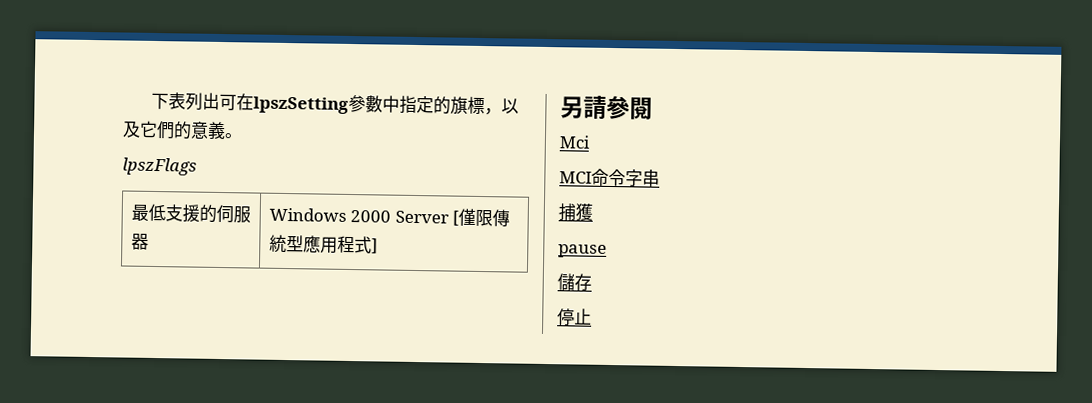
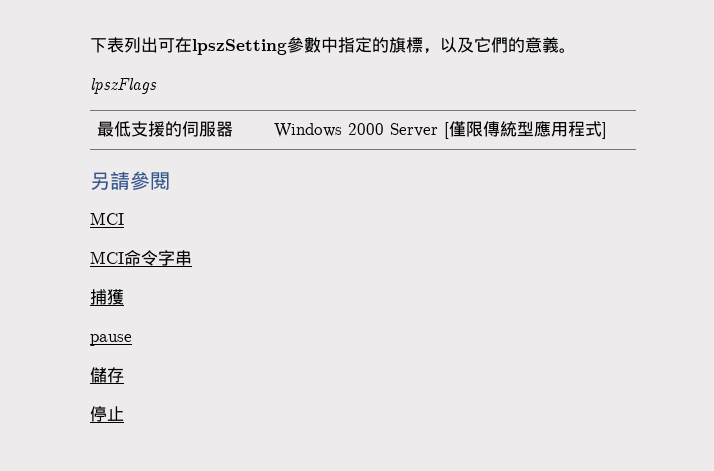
[559,135,591,149] Mci -> [90,212,124,225] MCI

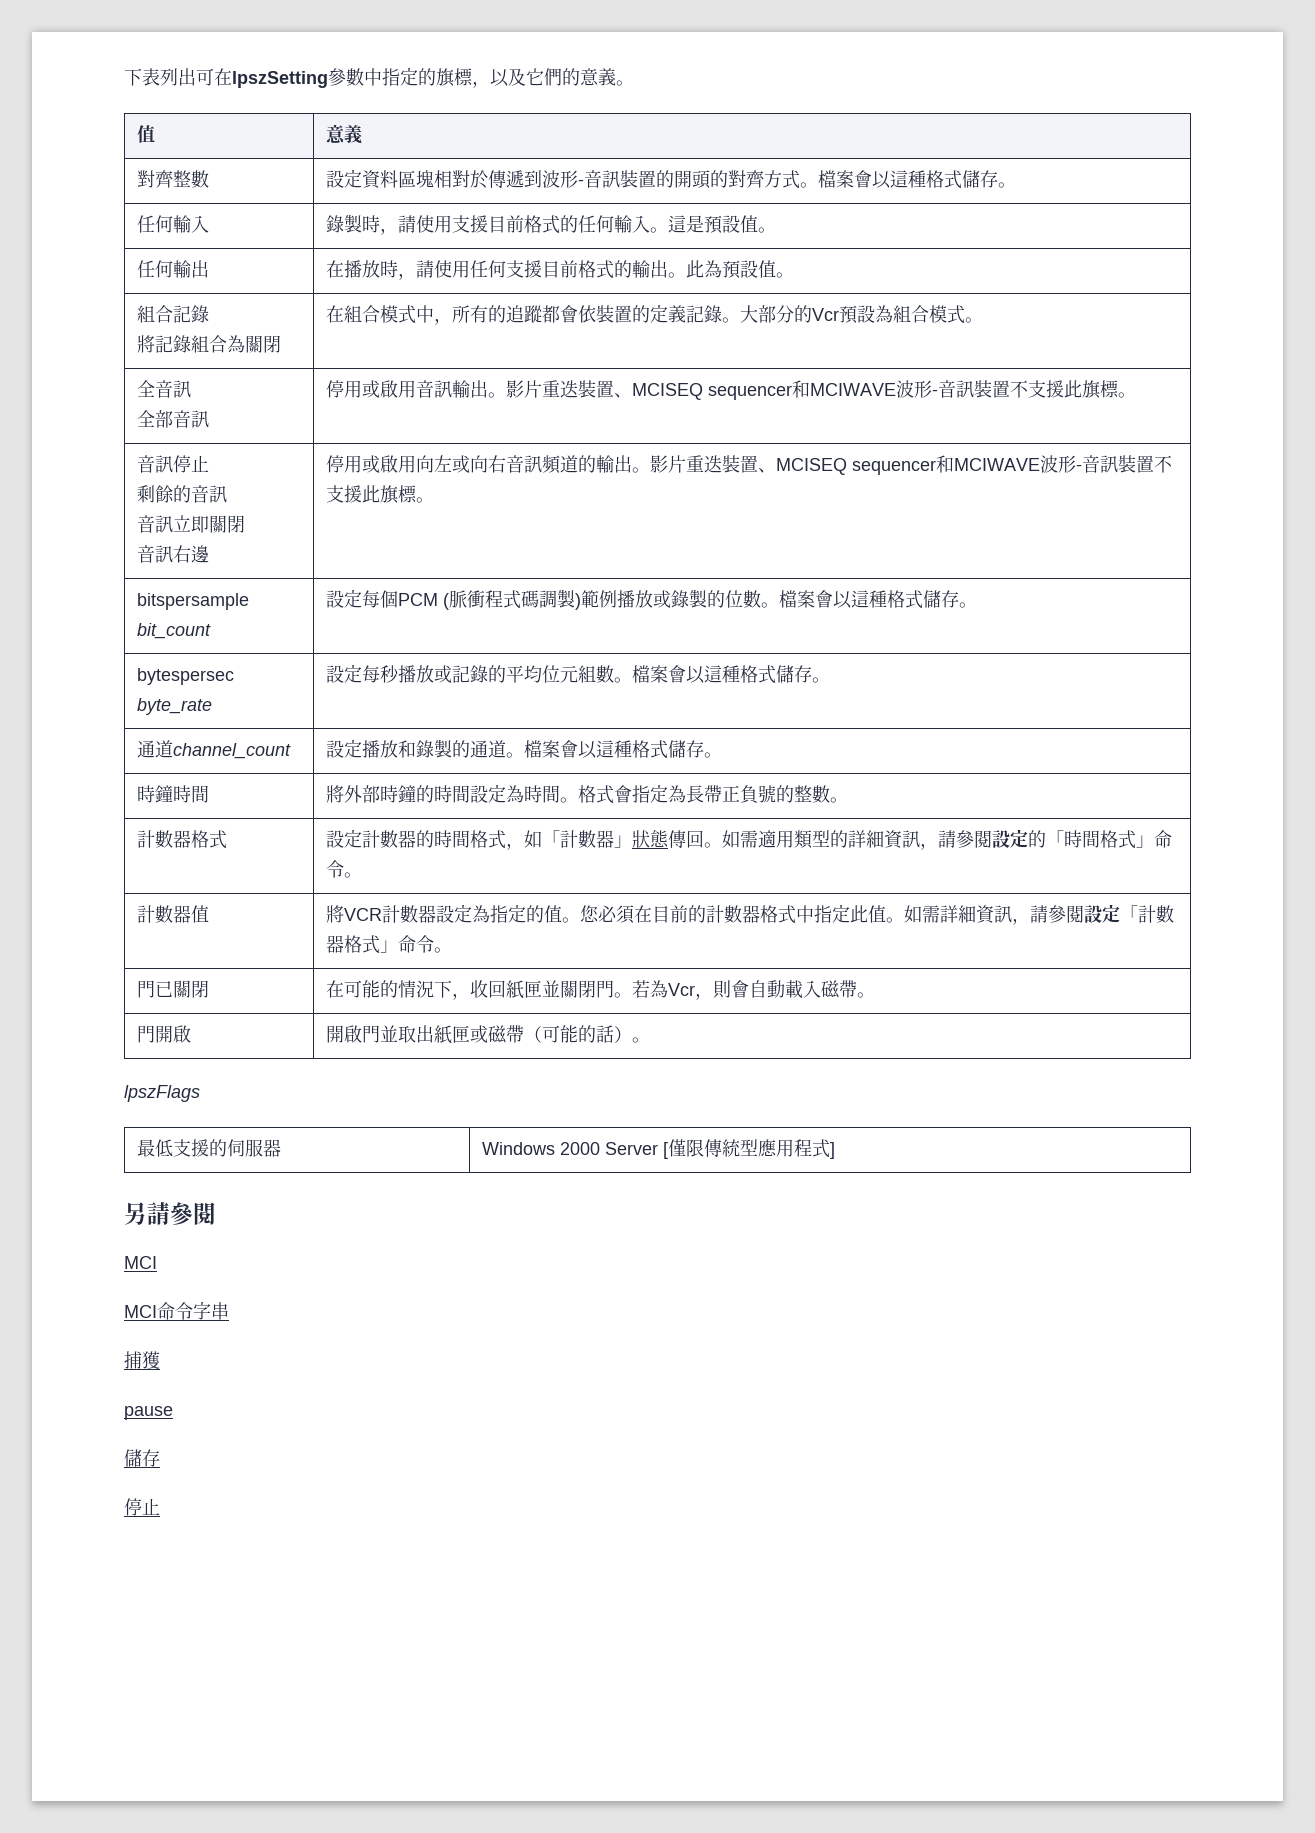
(576, 50) none -> [136,125,155,143] [325,124,362,144] [136,170,209,188] [325,169,1016,189] [136,215,209,233] [325,214,776,235] [136,260,209,278] [325,260,794,280] [136,305,209,323] [136,335,281,353] [325,304,983,325] [136,380,191,398] [136,410,209,428] [325,380,1136,400] [136,455,209,473] [136,485,227,503] [136,515,245,533] [136,545,209,563] [325,455,1172,475] [325,485,434,504] [136,593,249,610] [136,623,211,639] [325,589,977,610] [136,668,234,685] [136,698,212,715] [325,664,830,684] [136,740,291,759] [325,739,722,759] [136,785,209,803] [325,784,848,804] [136,830,227,849] [325,829,1172,850] [325,860,362,878] [136,905,209,923] [325,904,1174,925] [325,935,452,954] [136,980,209,998] [325,980,875,1000] [136,1025,191,1043] [325,1025,650,1044] // 值 | 意義 // 對齊整數 | 設定資料區塊相對於傳遞到波形-音訊裝置的開頭的對齊方式。檔案會以這種格式儲存。 // 任何輸入 | 錄製時，請使用支援目前格式的任何輸入。這是預設值。 // 任何輸出 | 在播放時，請使用任何支援目前格式的輸出。此為預設值。 // 組合記錄 // 將記錄組合為關閉 | 在組合模式中，所有的追蹤都會依裝置的定義記錄。大部分的Vcr預設為組合模式。 // 全音訊 // 全部音訊 | 停用或啟用音訊輸出。影片重迭裝置、MCISEQ sequencer和MCIWAVE波形-音訊裝置不支援此旗標。 // 音訊停止 // 剩餘的音訊 // 音訊立即關閉 // 音訊右邊 | 停用或啟用向左或向右音訊頻道的輸出。影片重迭裝置、MCISEQ sequencer和MCIWAVE波形-音訊裝置不支援此旗標。 // bitspersample bit_count | 設定每個PCM (脈衝程式碼調製)範例播放或錄製的位數。檔案會以這種格式儲存。 // bytespersec byte_rate | 設定每秒播放或記錄的平均位元組數。檔案會以這種格式儲存。 // 通道channel_count | 設定播放和錄製的通道。檔案會以這種格式儲存。 // 時鐘時間 | 將外部時鐘的時間設定為時間。格式會指定為長帶正負號的整數。 // 計數器格式 | 設定計數器的時間格式，如「計數器」狀態傳回。如需適用類型的詳細資訊，請參閱設定的「時間格式」命令。 // 計數器值 | 將VCR計數器設定為指定的值。您必須在目前的計數器格式中指定此值。如需詳細資訊，請參閱設定「計數器格式」命令。 // 門已關閉 | 在可能的情況下，收回紙匣並關閉門。若為Vcr，則會自動載入磁帶。 // 門開啟 | 開啟門並取出紙匣或磁帶（可能的話）。

